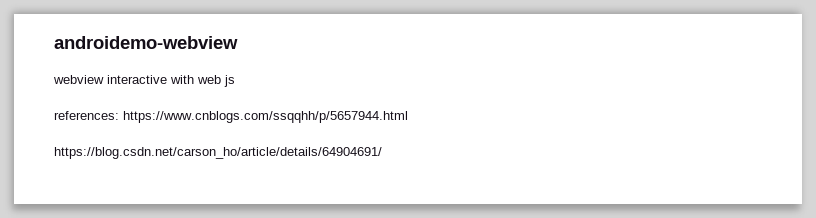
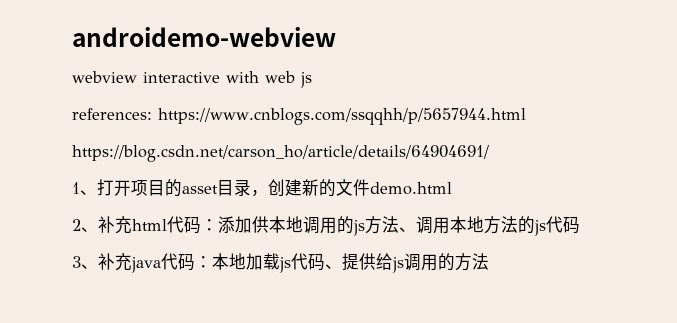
(382, 153) none -> [72,179,452,197] [72,216,580,236] [72,253,489,273] // 1、打开项目的asset目录，创建新的文件demo.html // 2、补充html代码：添加供本地调用的js方法、调用本地方法的js代码 // 3、补充java代码：本地加载js代码、提供给js调用的方法

